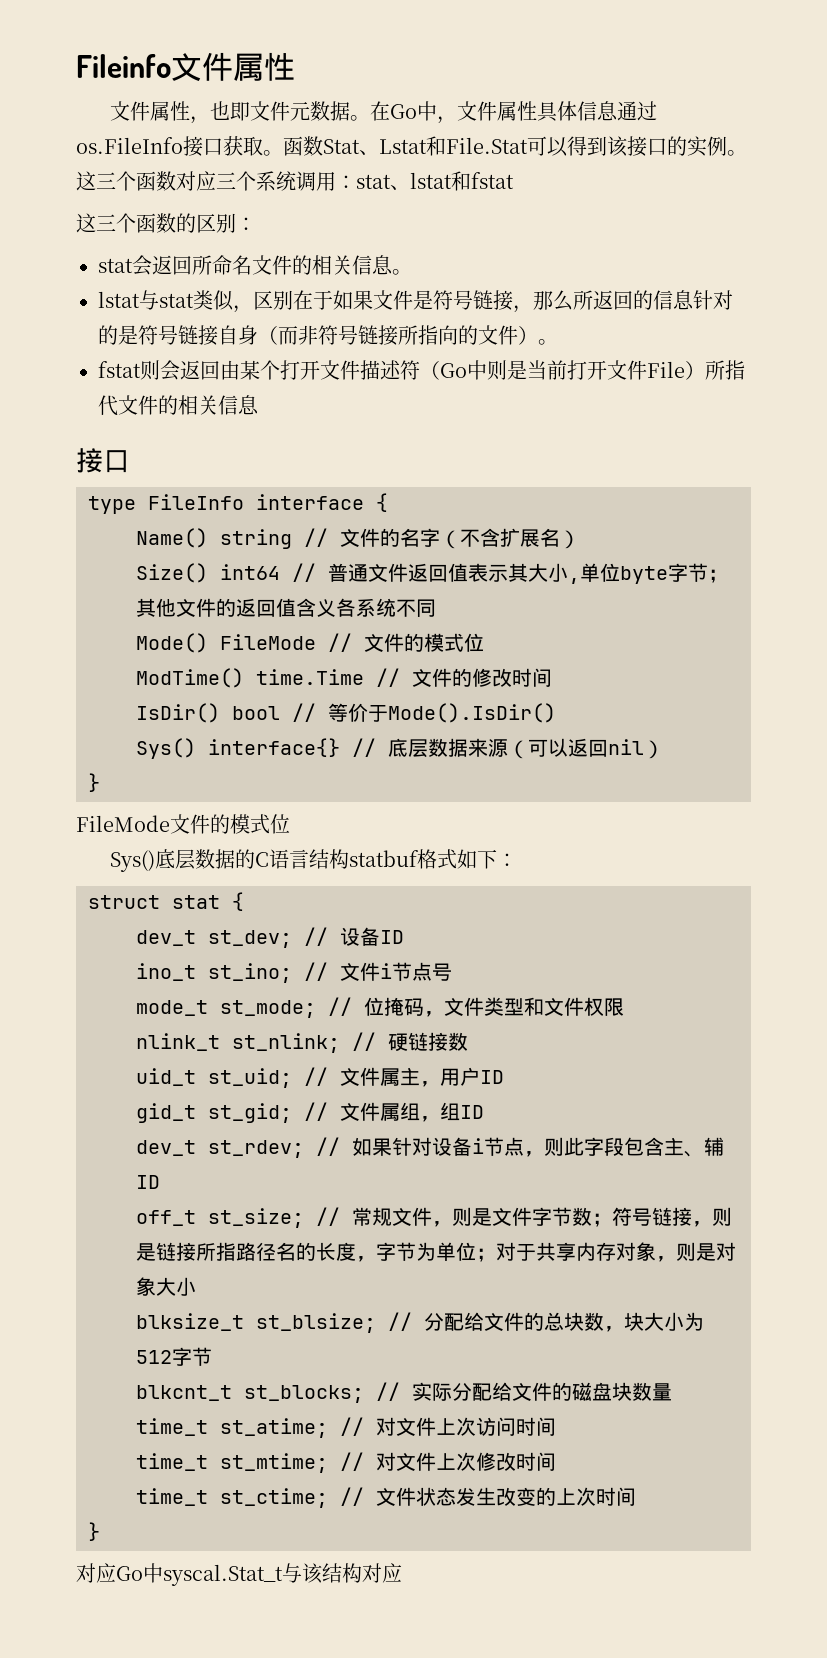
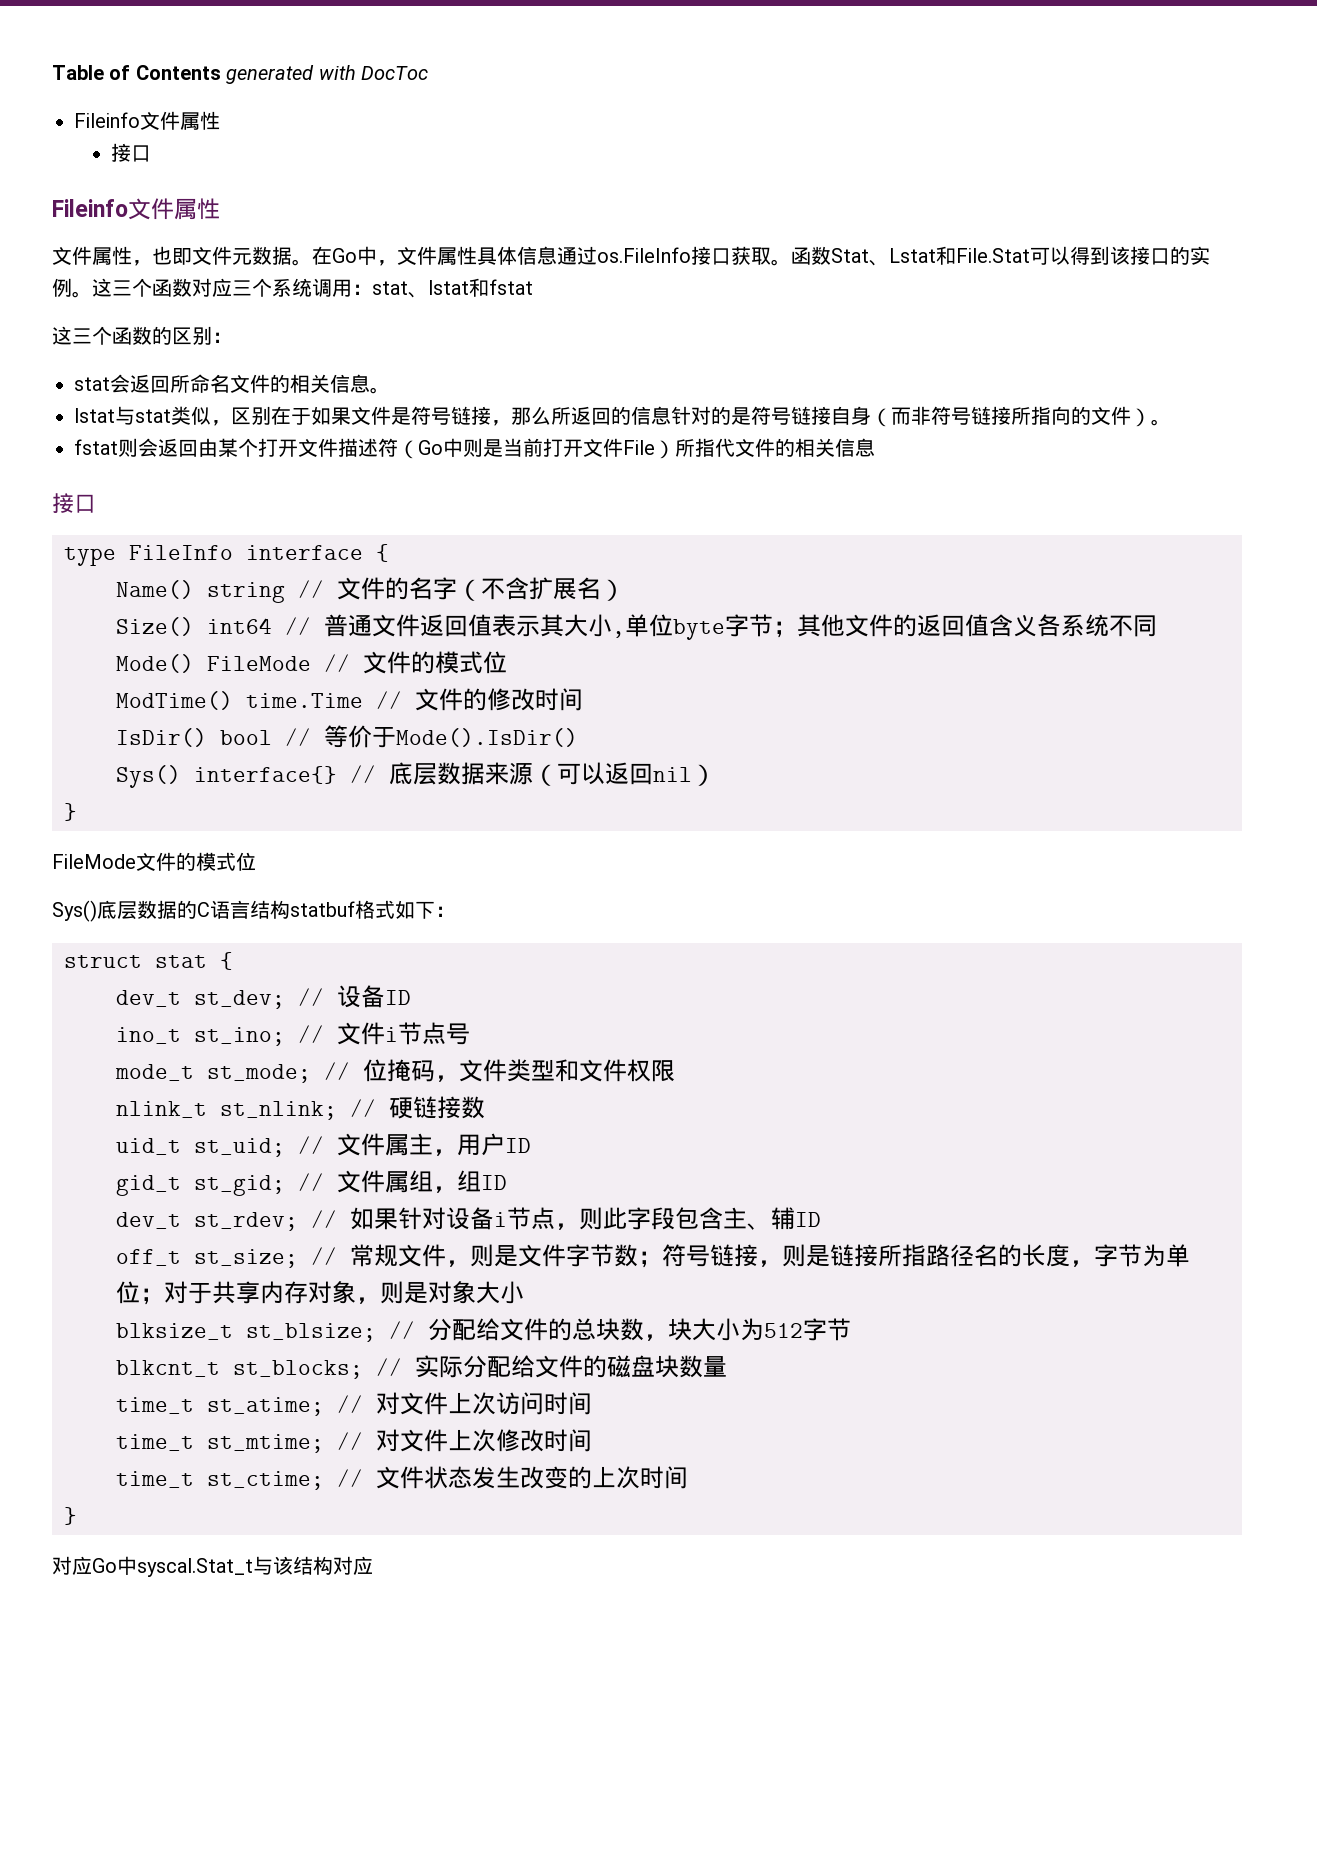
(76, 66) none -> [52,65,428,84] [74,111,220,130] [110,143,151,162] Table of Contents generated with DocToc // Fileinfo文件属性 // 接口 //

